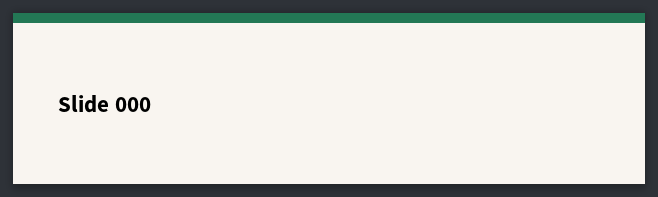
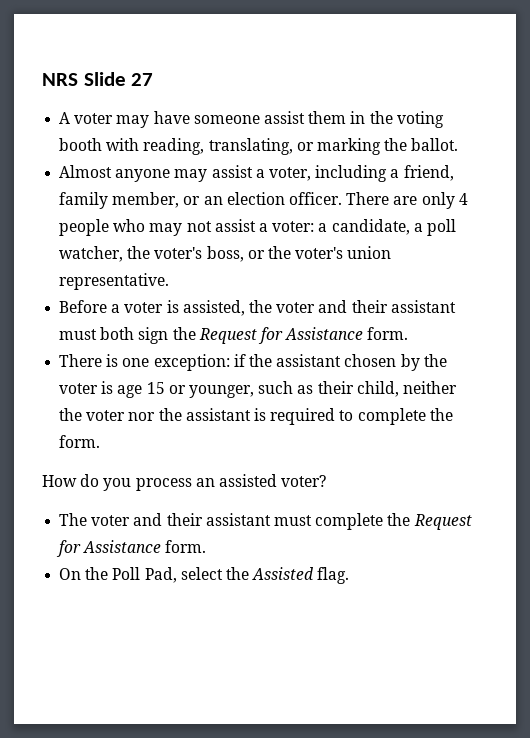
[58,95,152,113] Slide 000 -> [42,72,154,86] [59,111,444,128] [59,138,459,155] [59,165,454,182] [59,192,468,209] [59,219,456,236] [59,246,392,262] [59,273,170,290] [59,300,456,316] [59,327,409,344] [59,354,447,371] [59,381,457,398] [59,408,453,425] [59,435,101,448] [42,474,327,491] [59,513,472,530] [56,540,207,557] [59,567,350,584] NRS Slide 27 // A voter may have someone assist them in the voting booth with reading, translating, or marking the ballot. // Almost anyone may assist a voter, including a friend, family member, or an election officer. There are only 4 people who may not assist a voter: a candidate, a poll watcher, the voter's boss, or the voter's union representative. // Before a voter is assisted, the voter and their assistant must both sign the Request for Assistance form. // There is one exception: if the assistant chosen by the voter is age 15 or younger, such as their child, neither the voter nor the assistant is required to complete the form. // How do you process an assisted voter? // The voter and their assistant must complete the Request for Assistance form. // On the Poll Pad, select the Assisted flag.

